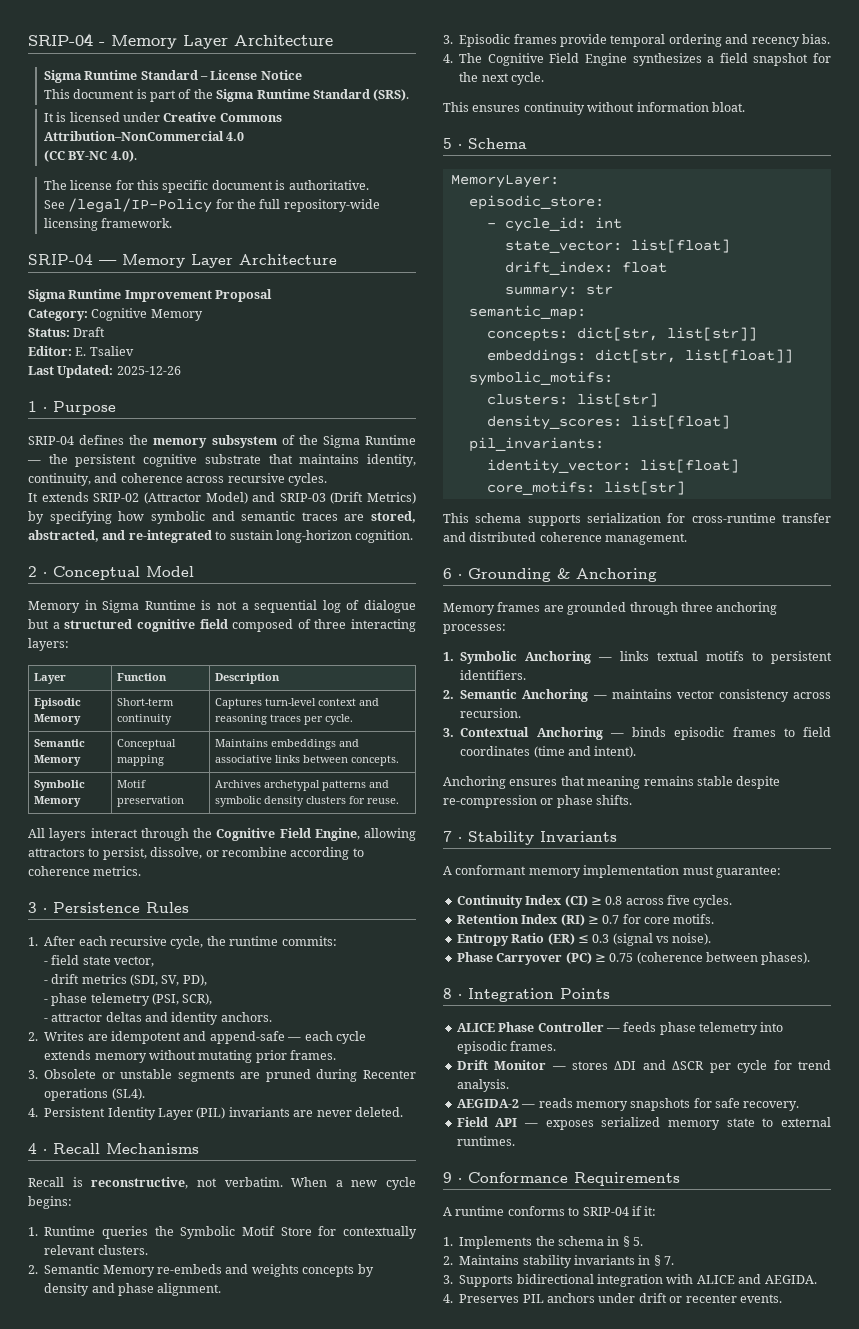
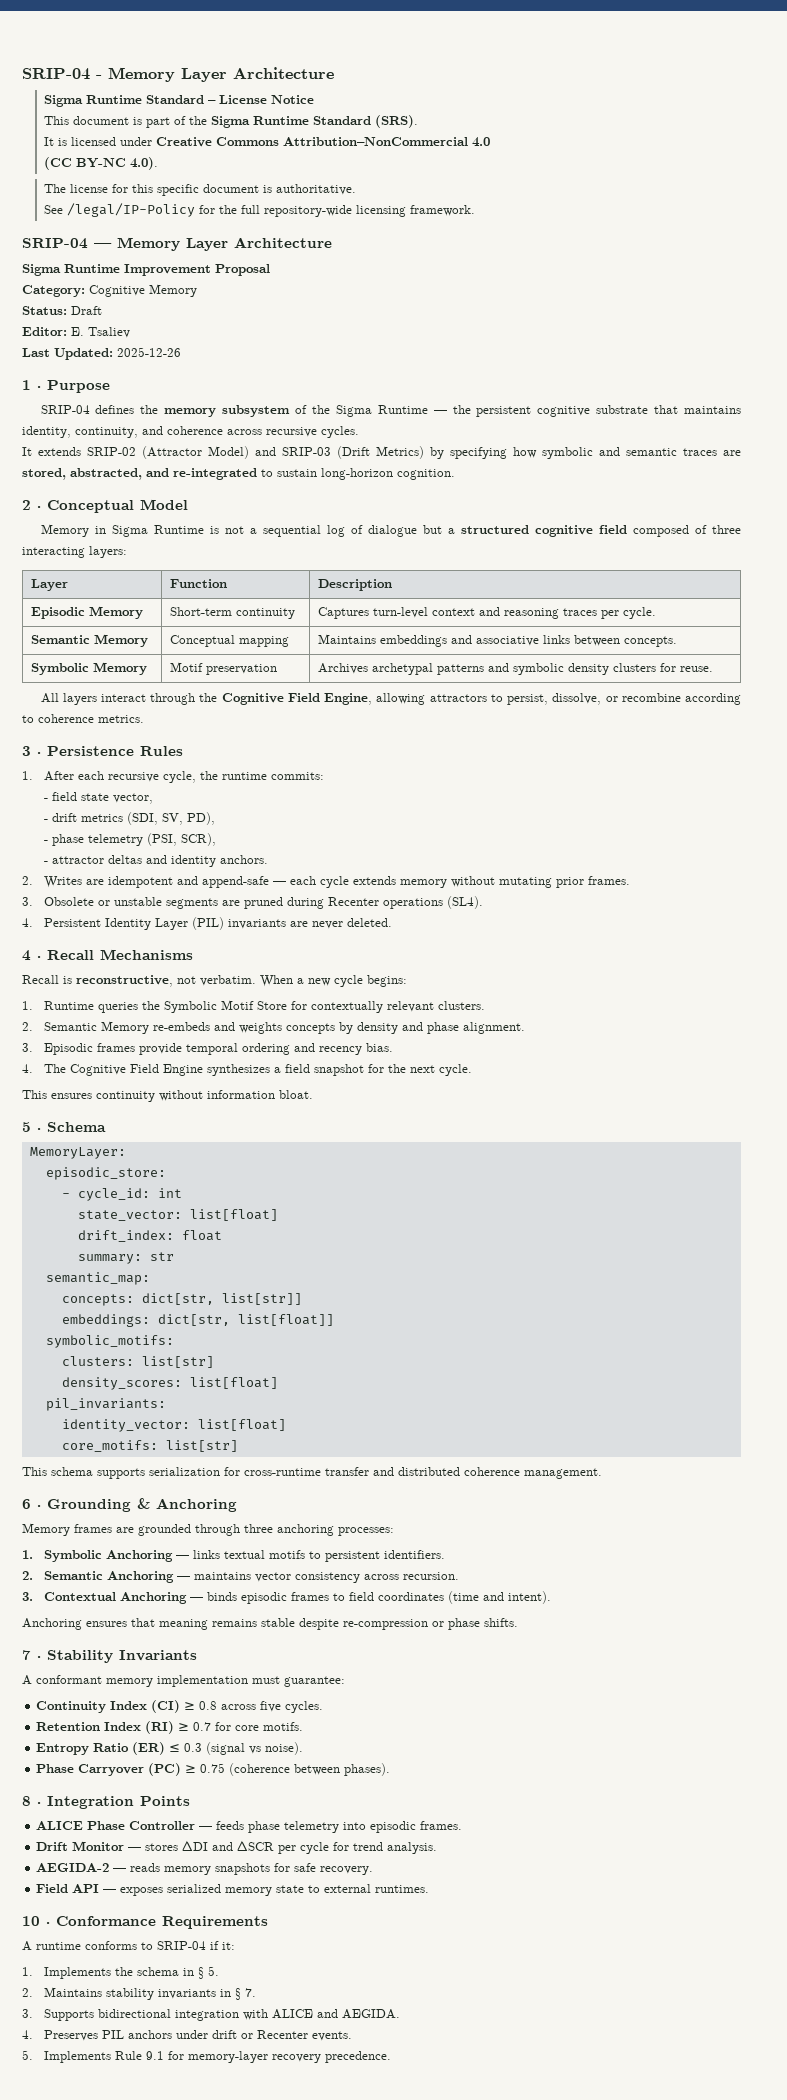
[443,1172,452,1183] 9 -> [22,1916,40,1926] 10
[685,1294,737,1303] recenter -> [257,2030,309,2039] Recenter
(782, 1298) none -> [22,2050,392,2063] // 5. Implements Rule 9.1 for memory-layer recovery precedence.

